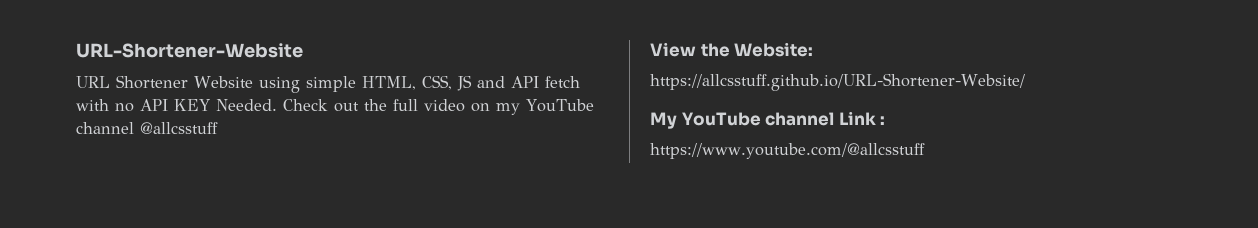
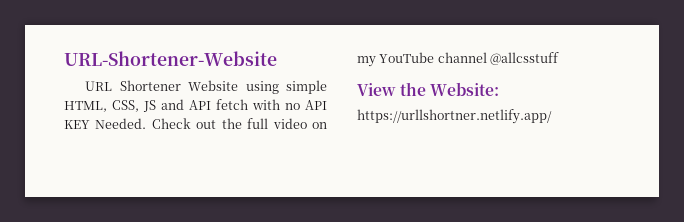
[650,73,1025,91] [650,111,886,129] [650,143,925,159] https://allcsstuff.github.io/URL-Shortener-Website/ // My YouTube channel Link : // https://www.youtube.com/@allcsstuff -> [357,109,552,124] https://urllshortner.netlify.app/

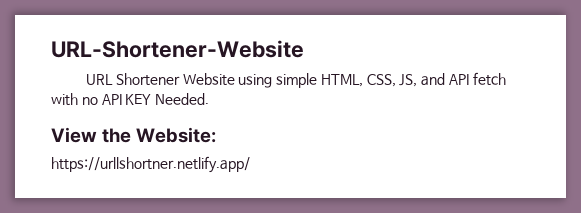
[143,100,156,112] JS -> [399,74,418,87] JS,
[151,118,327,129] [357,52,560,67] Check out the full video on my YouTube channel @allcsstuff -> (210, 99) none

